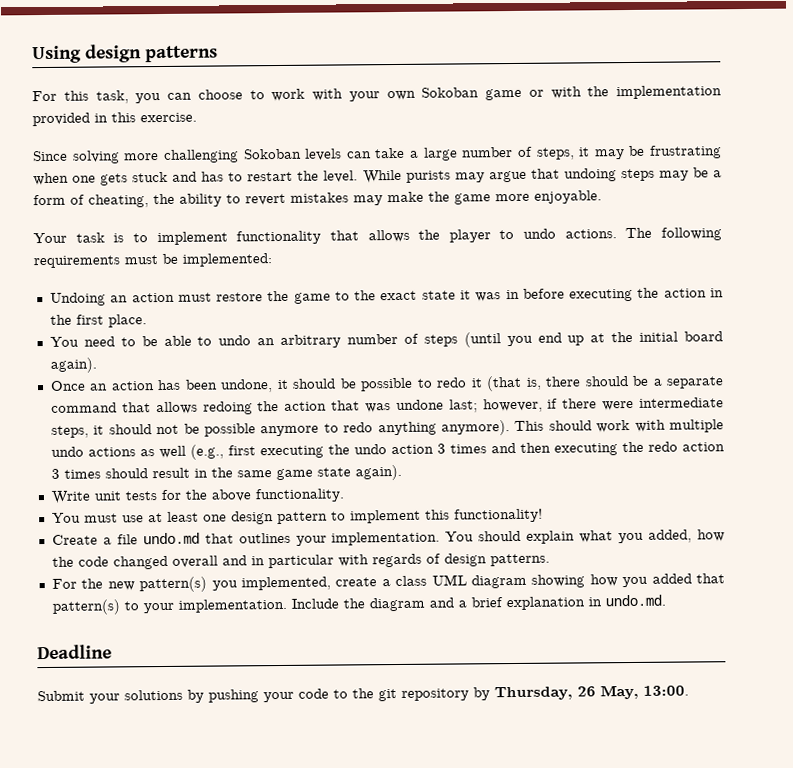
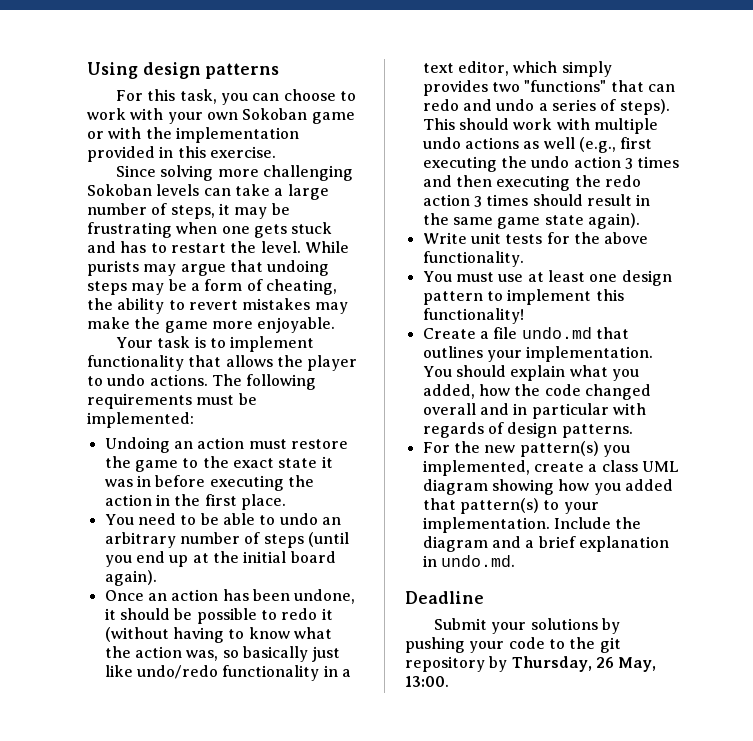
[486,375,724,392] [50,397,724,415] [50,420,510,438] (that is, there should be a separate command that allows redoing the action that was undone last; however, if there were intermediate steps, it should not be possible anymore to redo anything anymore). -> [104,627,332,643] [104,646,341,662] [104,665,351,681] [422,61,612,77] [422,80,675,96] [422,99,670,115] (without having to know what the action was, so basically just like undo/redo functionality in a text editor, which simply provides two "functions" that can redo and undo a series of steps).

